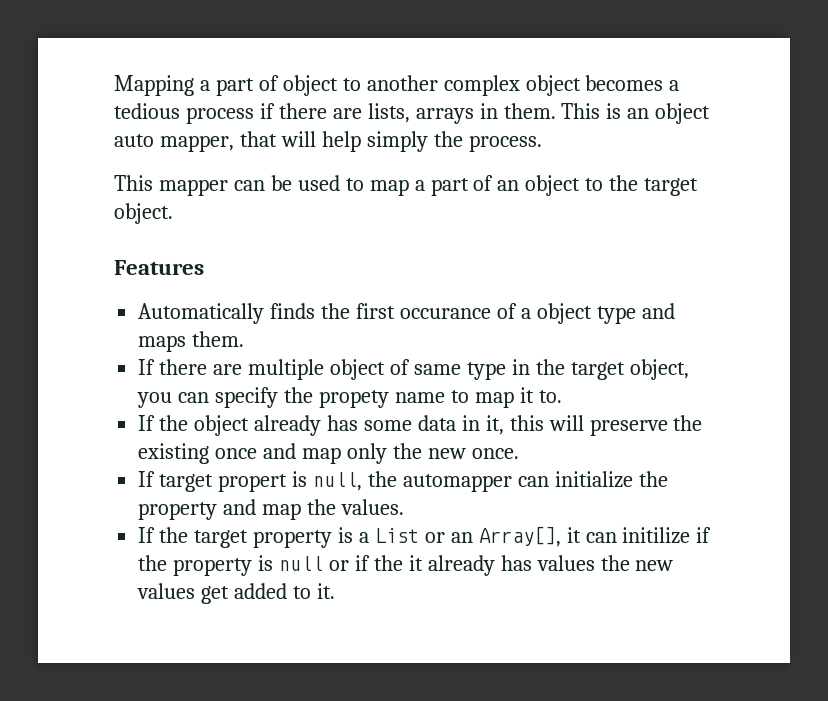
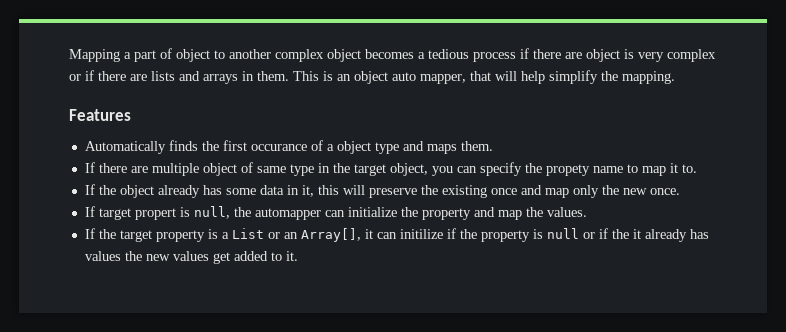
[367,103,410,123] lists, -> [586,49,716,62] [69,70,200,81] object is very complex or if there are lists and
[366,131,542,152] [114,175,699,196] [114,203,173,224] simply the process. // This mapper can be used to map a part of an object to the target object. -> [549,70,675,84] simplify the mapping.

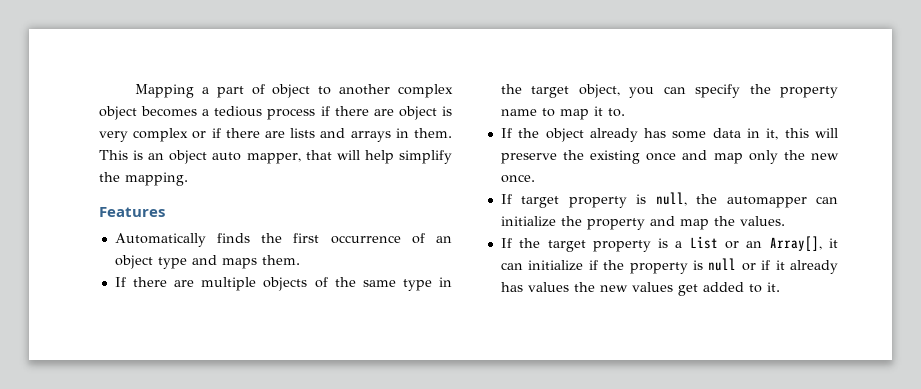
[250,140,334,151] occurance of a -> [330,233,453,244] occurrence of an
[202,162,253,176] object of -> [263,277,356,291] objects of the
[545,164,590,176] propety -> [780,86,838,98] property
[134,208,176,220] propert -> [568,196,627,208] property
[399,229,443,239] initilize -> [528,260,584,271] initialize
[611,229,629,239] the -> (771, 265) none

